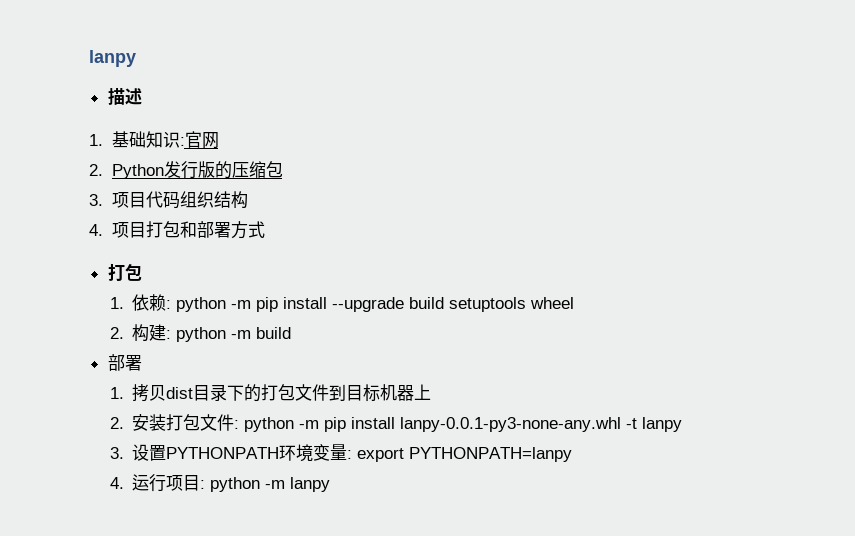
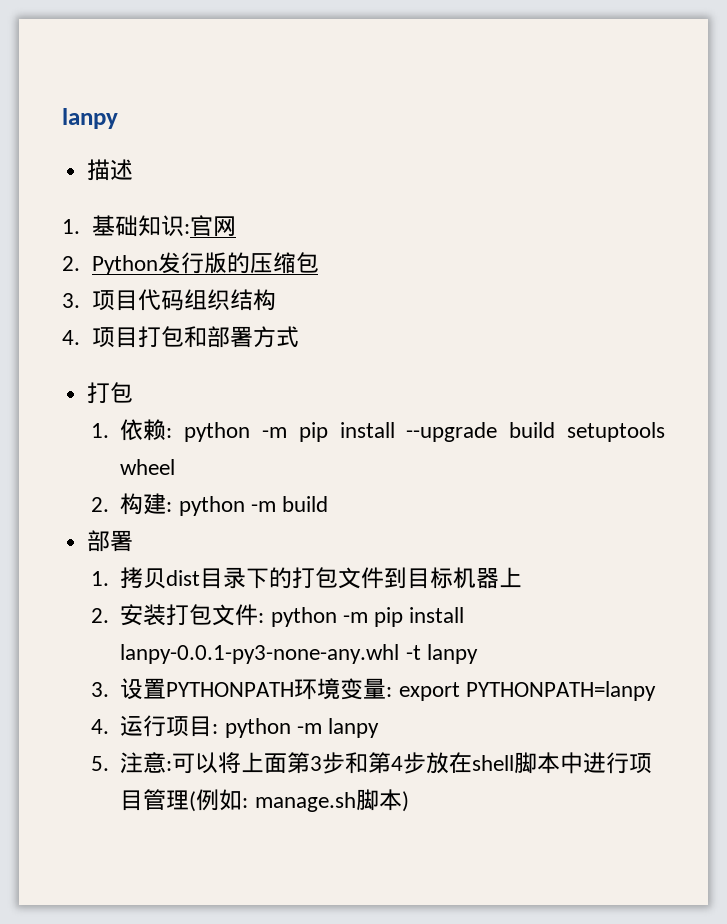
(331, 484) none -> [90,752,653,774] [120,789,409,812] // 5.注意:可以将上面第3步和第4步放在shell脚本中进行项目管理(例如: manage.sh脚本)

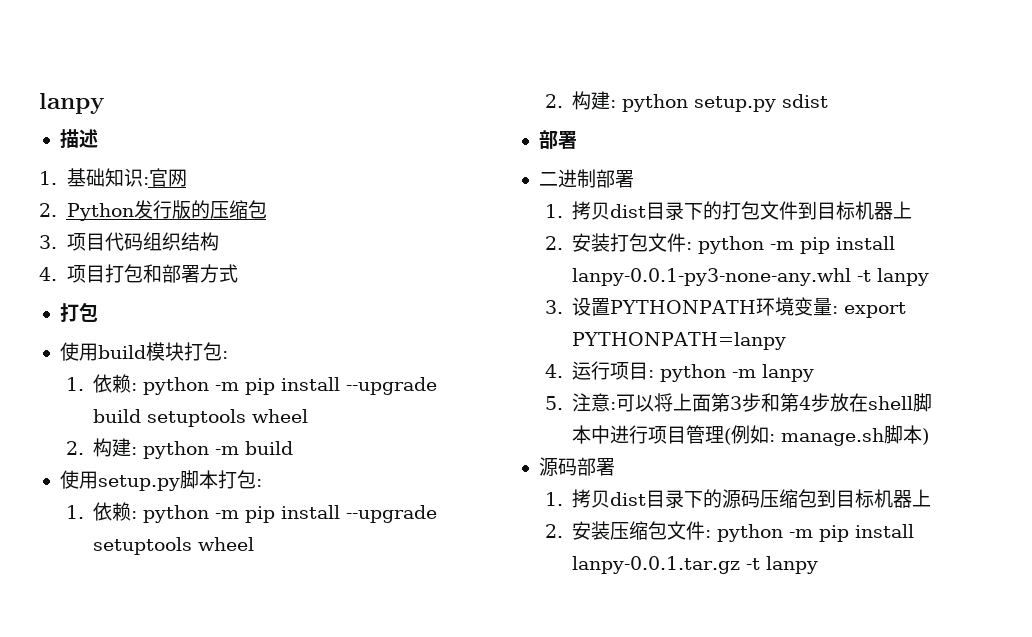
(134, 392) none -> [59,342,228,361] // 使用build模块打包:
(329, 504) none -> [59,470,262,491] [65,502,438,523] [93,537,255,555] [544,91,829,112] [538,130,577,149] [538,169,596,188] 使用setup.py脚本打包: // 1.依赖: python -m pip install --upgrade setuptools wheel // 2.构建: python setup.py sdist // 部署 // 二进制
(409, 801) none -> [538,457,615,477] [544,489,932,509] [544,521,915,542] [572,556,819,574] // 源码部署 // 1.拷贝dist目录下的源码压缩包到目标机器上 // 2.安装压缩包文件: python -m pip install lanpy-0.0.1.tar.gz -t lanpy

